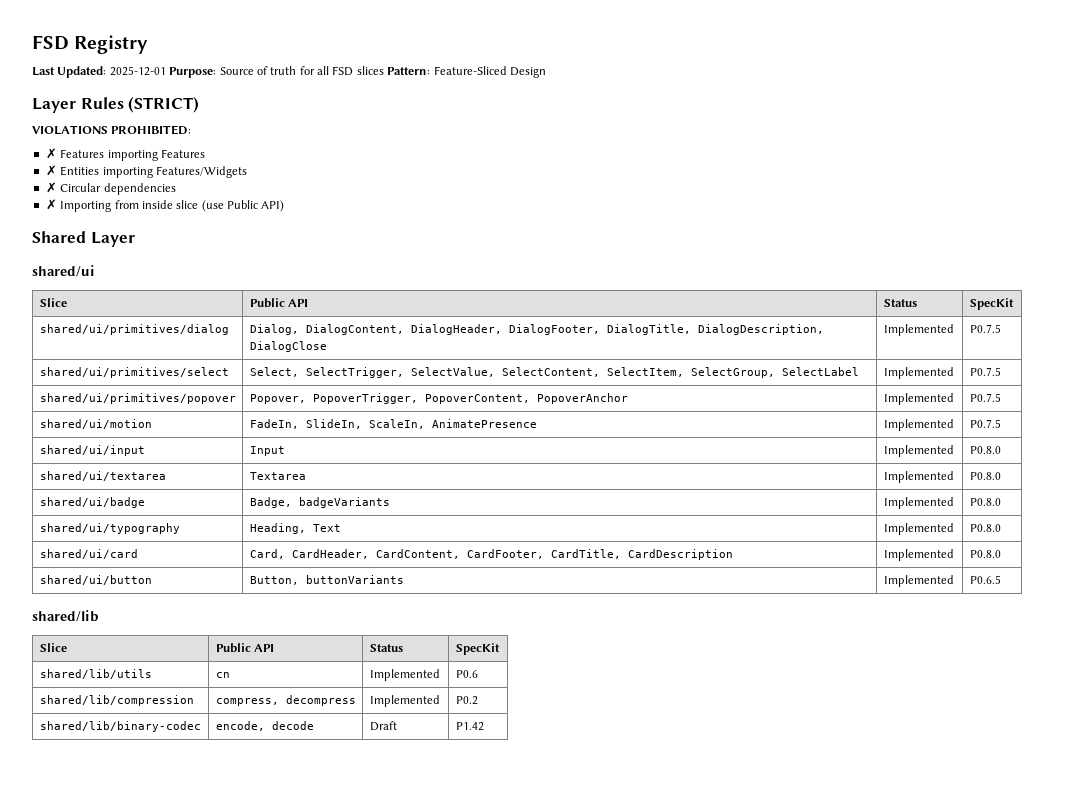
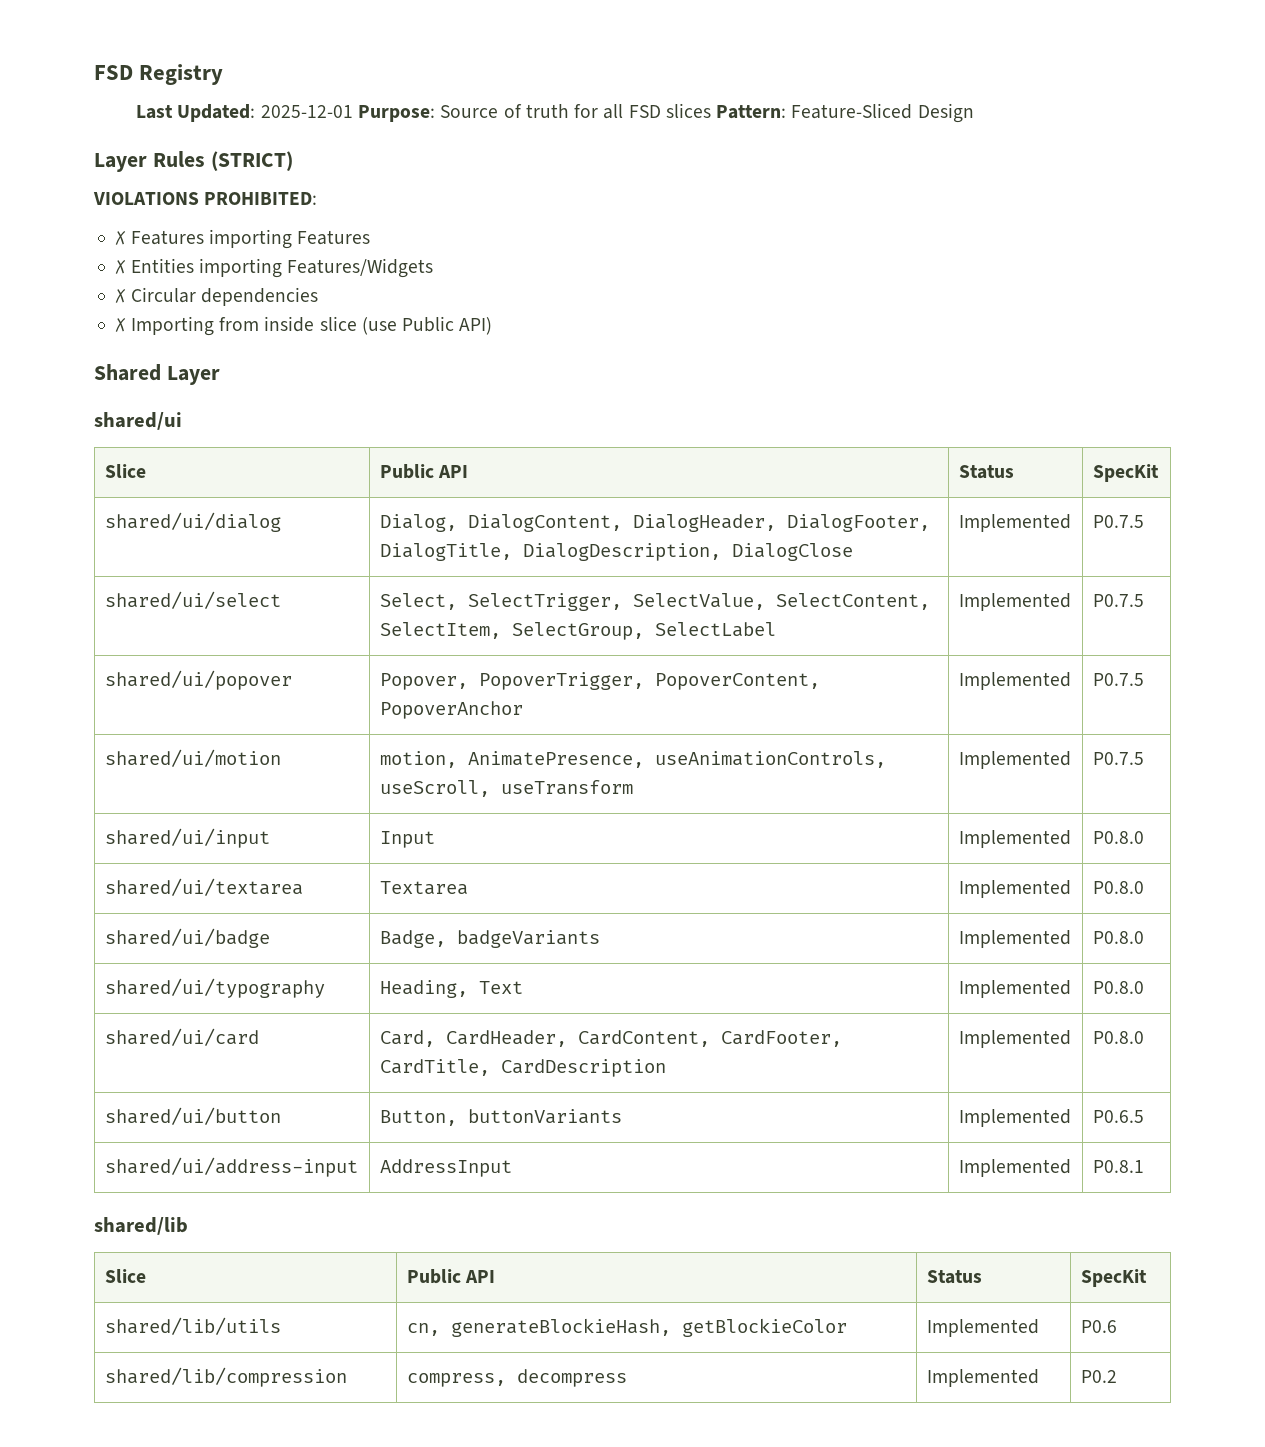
[39,324,229,335] shared/ui/primitives/dialog -> [104,512,281,532] shared/ui/dialog
[39,367,229,378] shared/ui/primitives/select -> [104,591,281,609] shared/ui/select
[39,393,236,404] shared/ui/primitives/popover -> [104,670,292,690] shared/ui/popover
[249,419,537,429] FadeIn, SlideIn, ScaleIn, AnimatePresence -> [379,751,886,768] [379,780,633,797] motion, AnimatePresence, useAnimationControls, useScroll, useTransform
(1001, 579) none -> [104,1157,358,1177] [379,1159,512,1177] [958,1159,1071,1177] [1092,1160,1144,1173] // shared/ui/address-input | AddressInput | Implemented | P0.8.1
[215,672,230,678] cn -> [406,1318,847,1337] cn, generateBlockieHash, getBlockieColor
[39,721,201,732] [215,721,314,731] [369,721,397,731] [455,722,484,731] // shared/lib/binary-codec | encode, decode | Draft | P1.42 -> (1117, 1376) none

